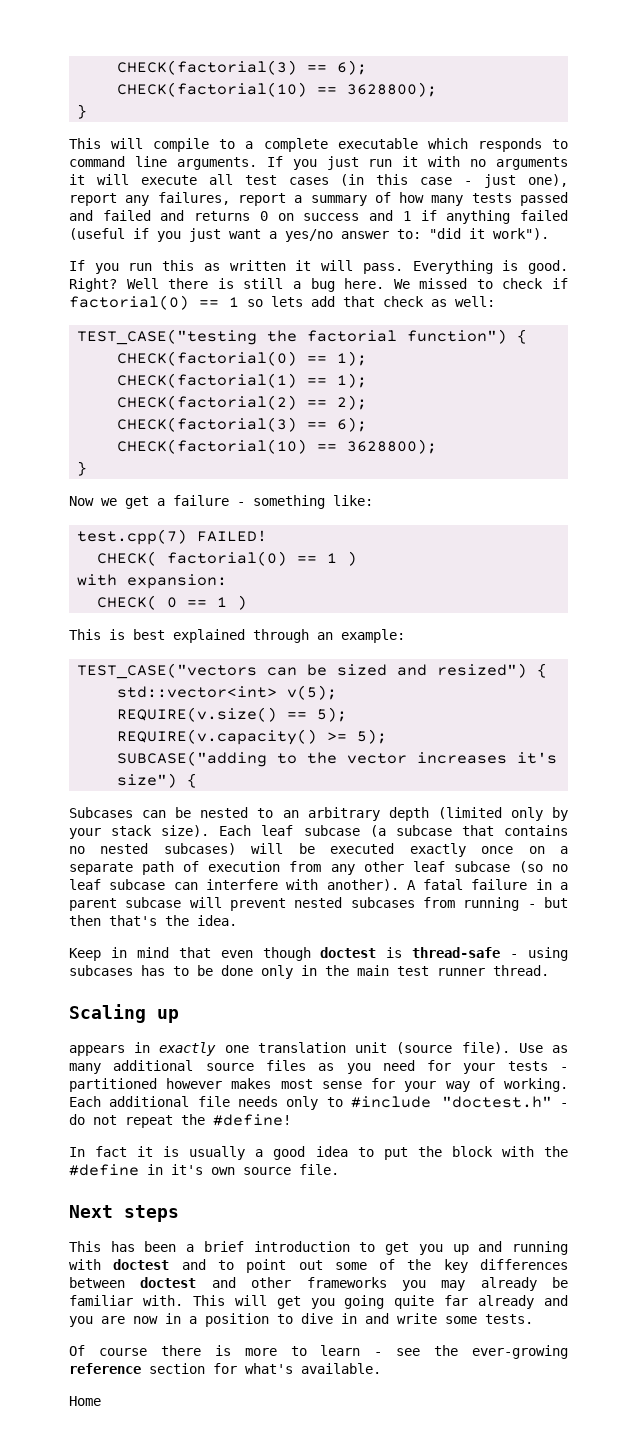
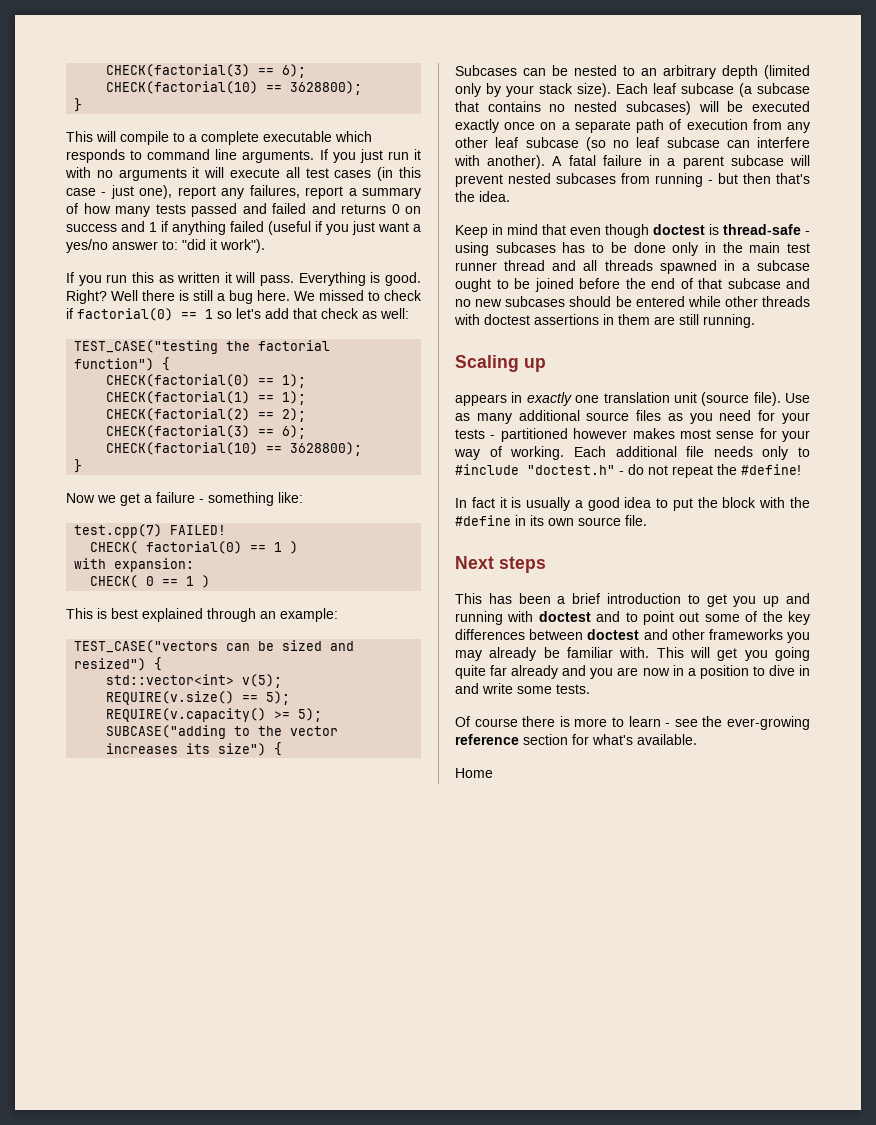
[271,296,303,307] lets -> [236,308,261,319] let's
[517,752,558,764] it's -> [186,743,211,754] its
[493,965,549,976] thread. -> [504,260,810,274] [455,278,810,292] [455,296,810,307] [454,314,755,328] thread and all threads spawned in a subcase ought to be joined before the end of that subcase and no new subcases should be entered while other threads with doctest assertions in them are still running.
[171,1164,203,1175] it's -> [530,515,544,526] its

